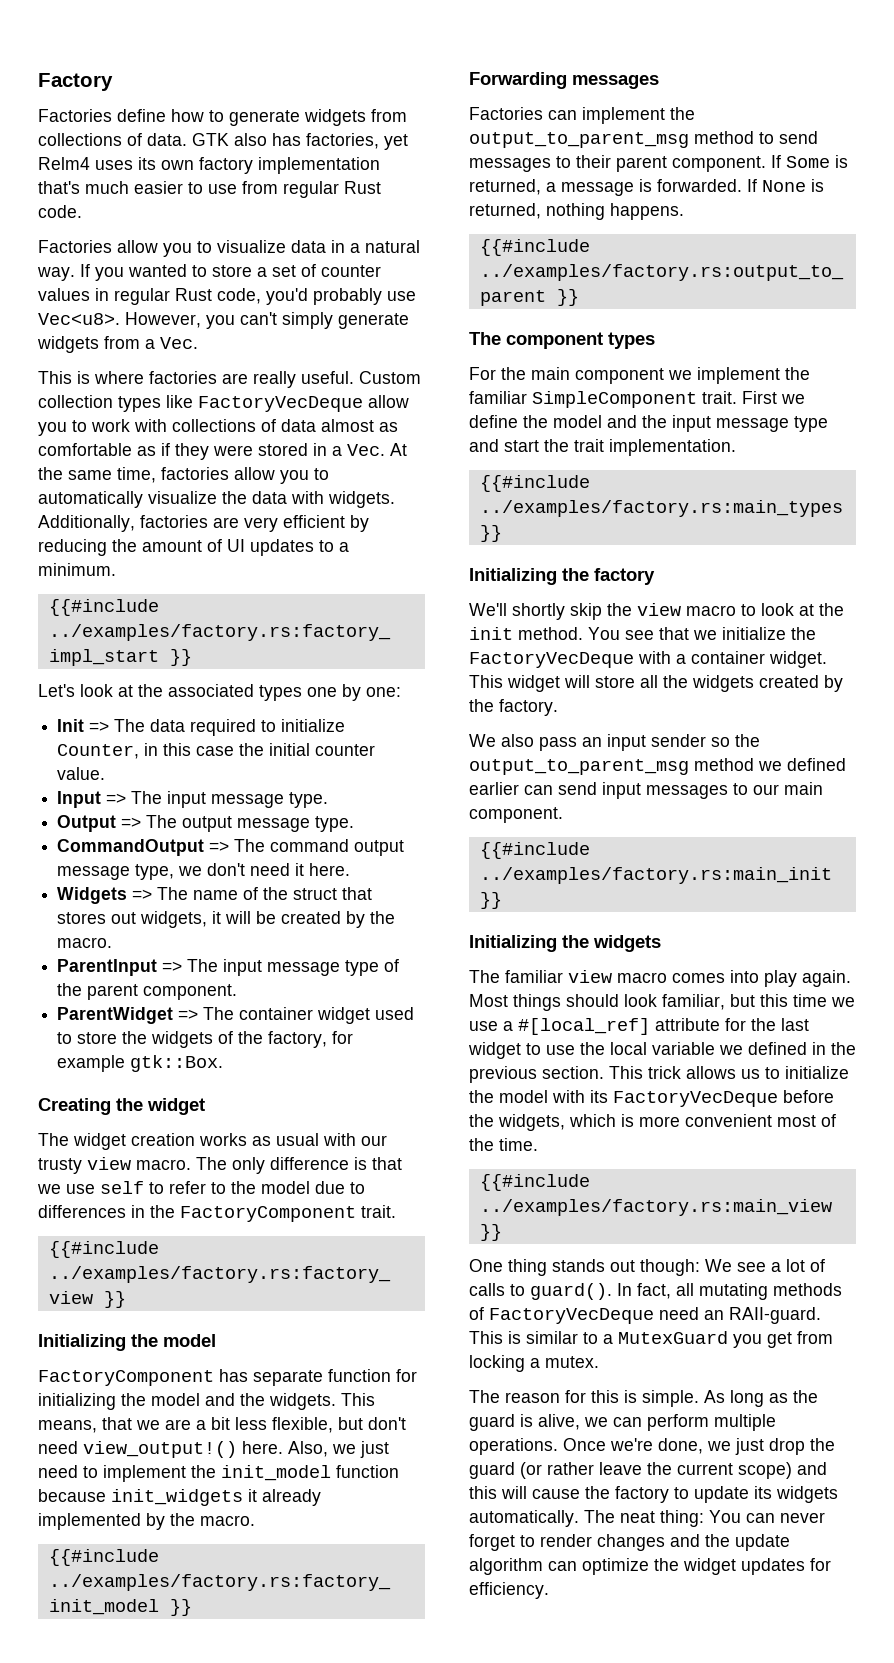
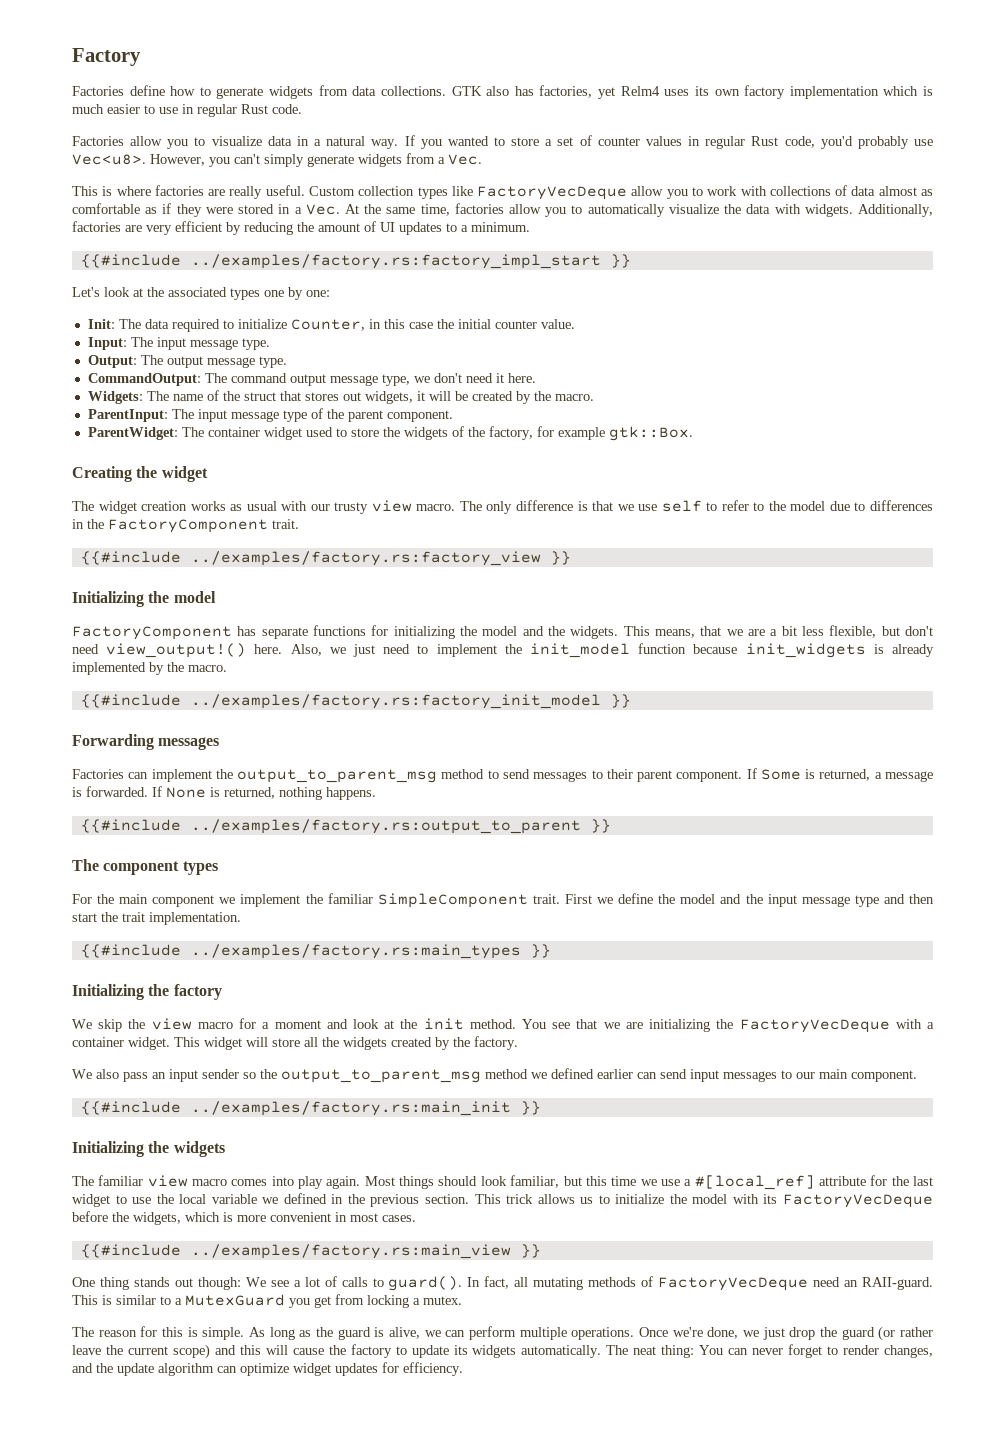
[38,133,187,146] collections of data. -> [352,86,446,96] data collections.
[38,181,80,194] that's -> [883,86,933,96] which is
[242,181,278,194] from -> [182,104,194,114] in
[57,719,110,732] Init => -> [87,319,115,329] Init:
[57,791,127,808] Input => -> [87,337,127,350] Input:
[57,815,142,832] Output => -> [87,355,137,368] Output:
[57,839,230,856] CommandOutput => -> [87,373,201,386] CommandOutput:
[57,887,153,904] Widgets => -> [87,391,143,404] Widgets:
[57,959,183,976] ParentInput => -> [87,409,168,422] ParentInput:
[57,1007,199,1024] ParentWidget => -> [87,427,178,440] ParentWidget:
[328,1369,391,1382] function -> [313,625,366,636] functions
[248,1489,257,1502] it -> [873,644,884,654] is
(499, 445) none -> [908,894,934,904] then
[469,603,565,620] We'll shortly -> [72,1019,92,1029] We
[741,604,756,616] to -> [239,1018,348,1029] for a moment and
[722,627,786,640] initialize -> [625,1019,711,1032] are initializing
[777,1114,836,1127] [469,1138,538,1151] most of the time. -> [335,1212,416,1222] in most cases.
[597,1534,665,1551] changes -> [884,1345,934,1358] changes,
[654,1558,679,1571] the -> (289, 1369) none

